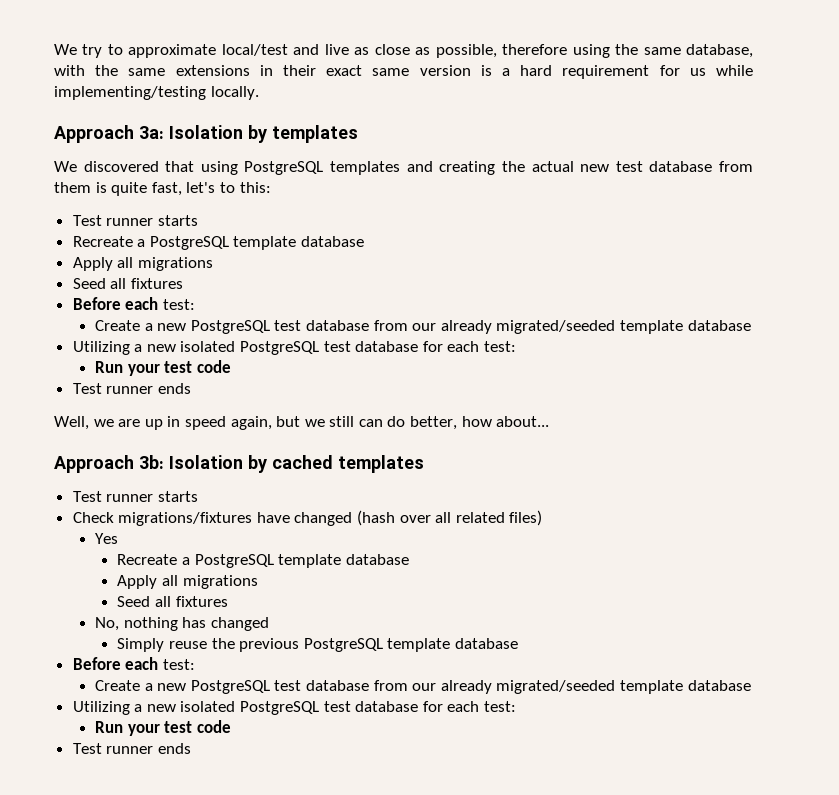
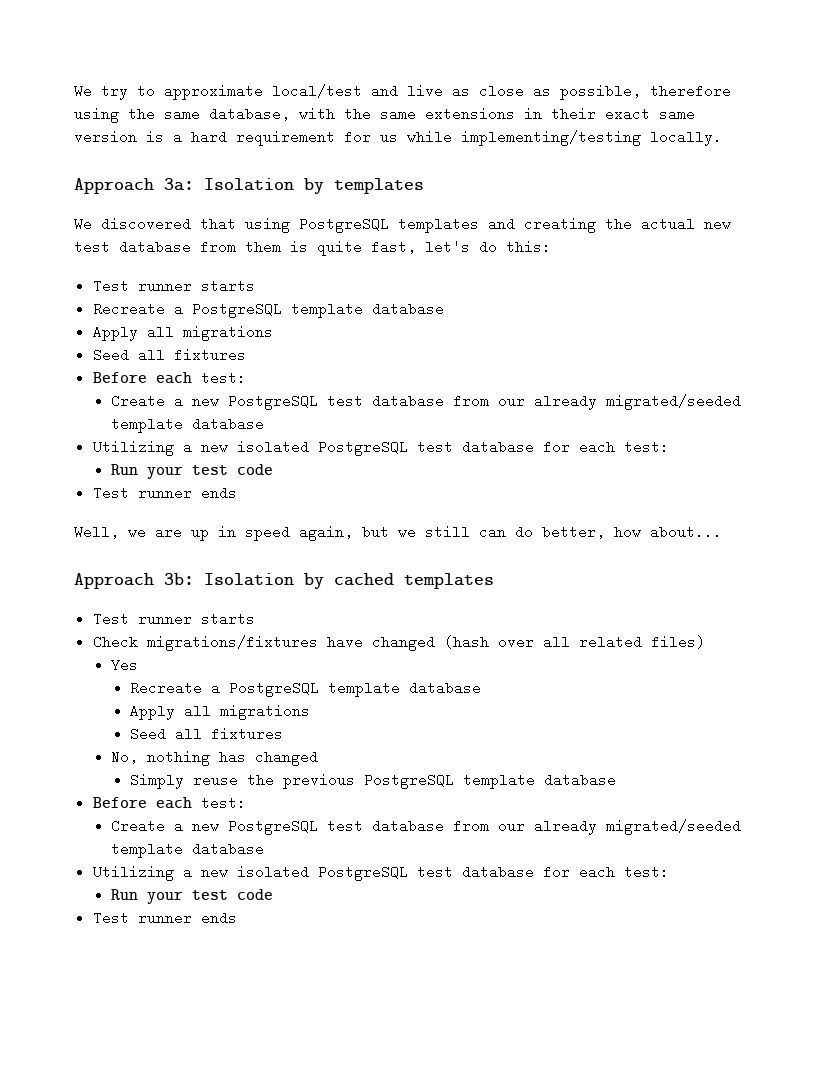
[219,182,235,193] to -> [479,240,497,254] do

